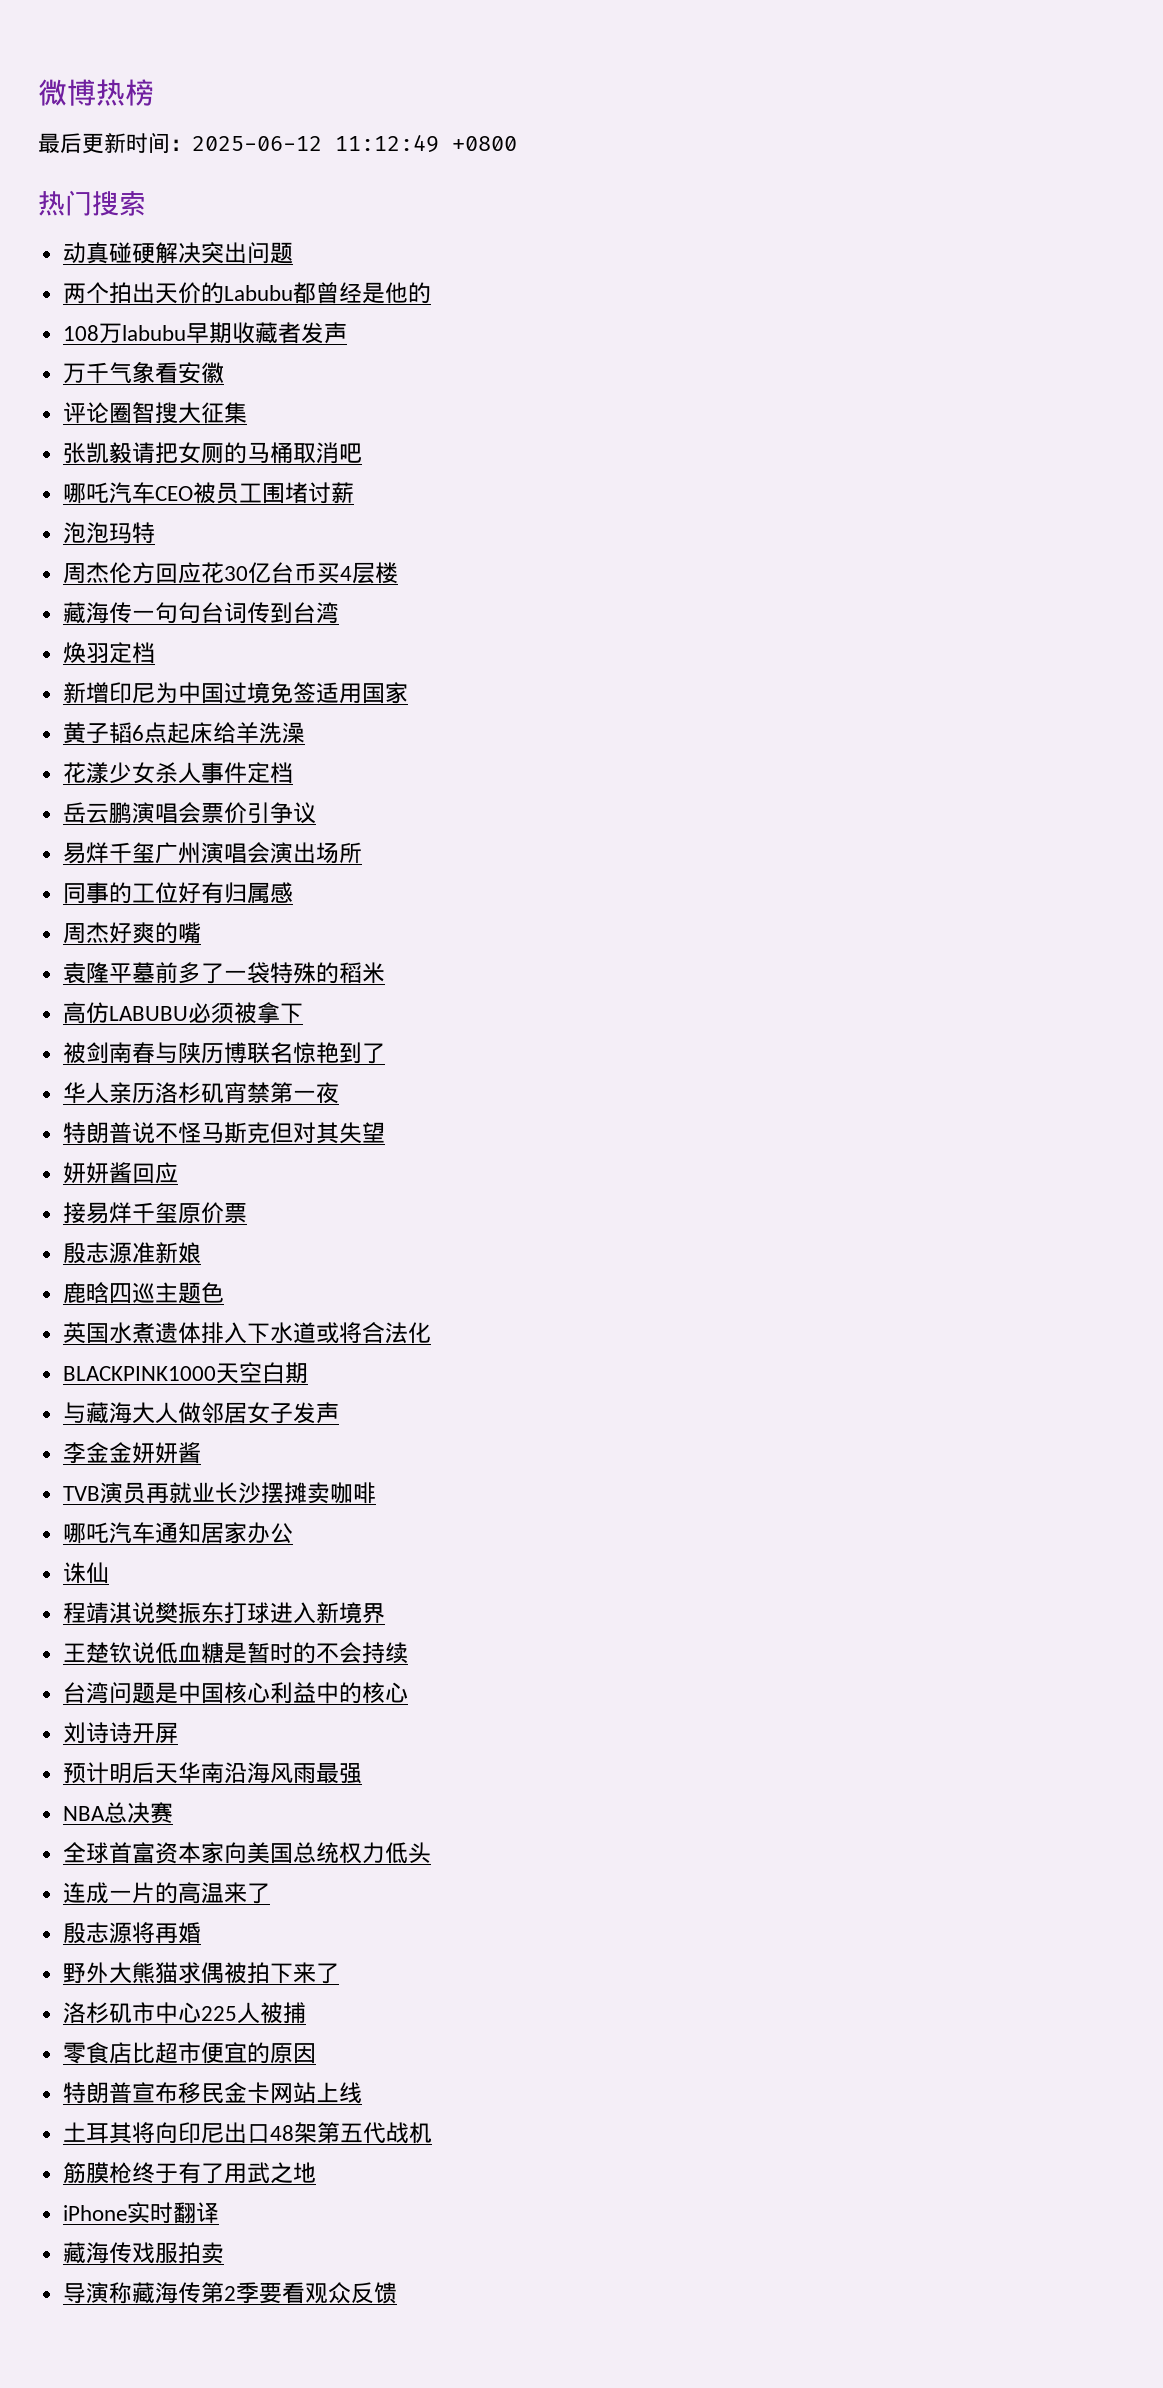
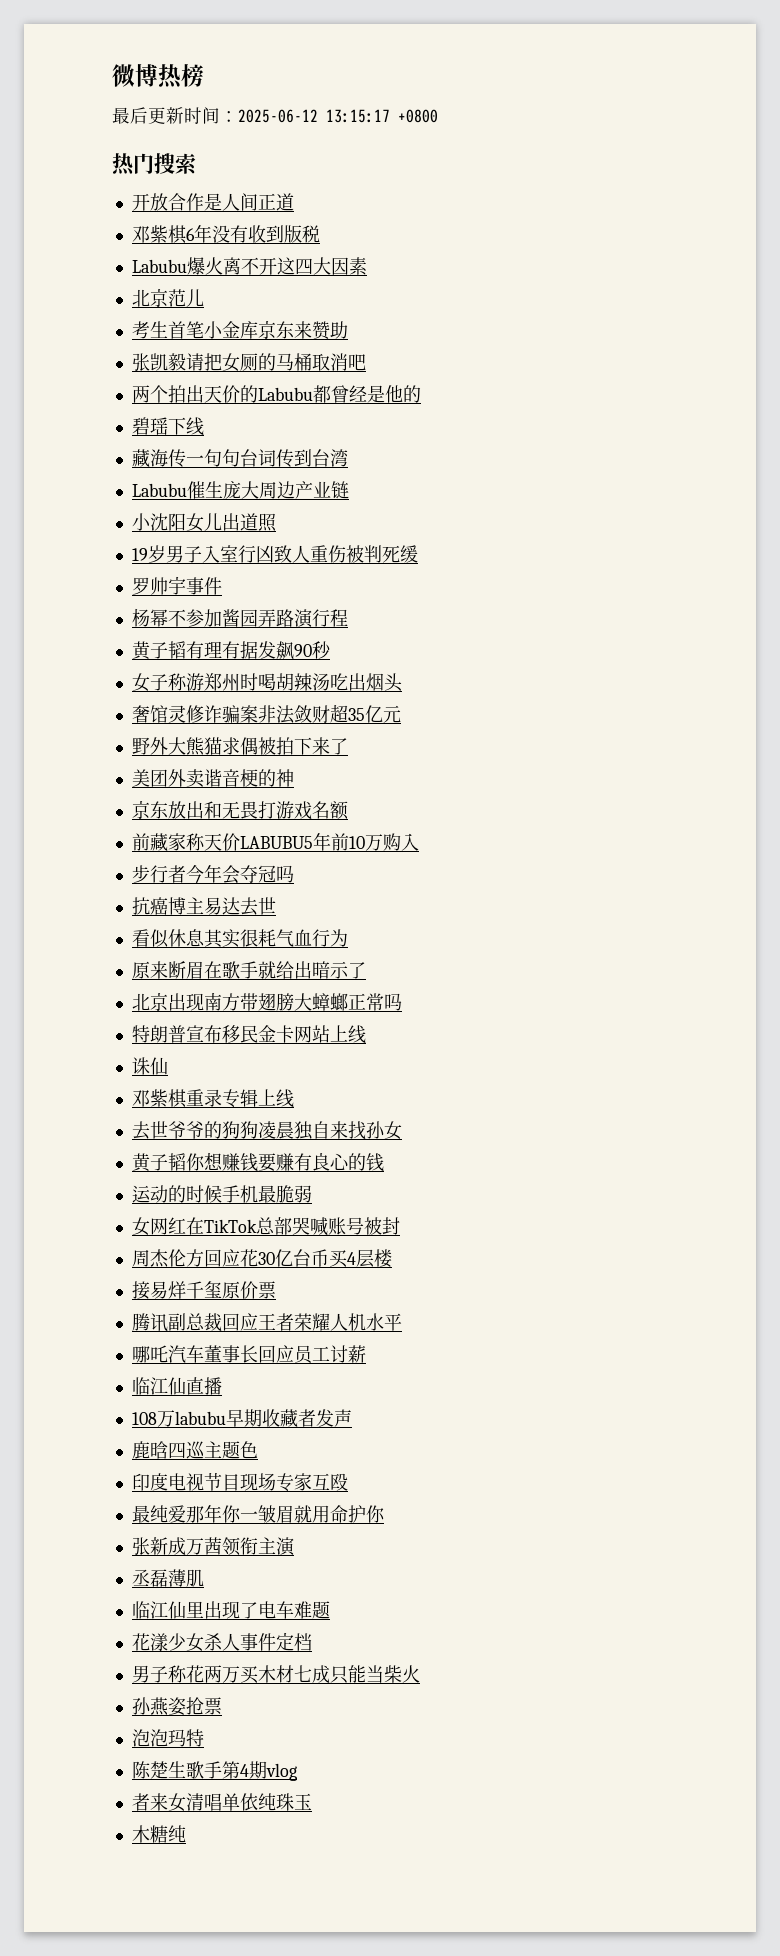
[335,135,439,153] 11:12:49 -> [326,109,390,123] 13:15:17
[63,242,294,264] 动真碰硬解决突出问题 -> [131,193,294,211] [131,224,320,244] [131,257,367,275] [131,289,204,307] [131,321,348,340] [131,353,366,372] 开放合作是人间正道 // 邓紫棋6年没有收到版税 // Labubu爆火离不开这四大因素 // 北京范儿 // 考生首笔小金库京东来赞助 // 张凯毅请把女厕的马桶取消吧
[63,322,348,344] [63,361,225,384] [63,402,248,424] [63,442,363,464] [63,482,355,504] [63,522,156,544] 108万labubu早期收藏者发声 // 万千气象看安徽 // 评论圈智搜大征集 // 张凯毅请把女厕的马桶取消吧 // 哪吒汽车CEO被员工围堵讨薪 // 泡泡玛特 -> [131,417,204,436] [131,449,348,468] [131,481,349,499] [131,513,277,532] [131,545,418,563] [131,576,222,595] [131,608,348,628] [131,641,331,660] [131,673,403,692] [131,704,401,724] [131,737,348,756] [131,769,294,788] [131,801,349,820] [131,832,419,851] [131,864,294,884] [131,897,276,916] [131,929,348,948] [131,961,366,979] [131,992,402,1011] [131,1025,366,1044] [131,1057,168,1075] [131,1089,294,1108] [131,1121,402,1140] [131,1152,384,1172] [131,1185,312,1203] [131,1217,400,1236] 碧瑶下线 // 藏海传一句句台词传到台湾 // Labubu催生庞大周边产业链 // 小沈阳女儿出道照 // 19岁男子入室行凶致人重伤被判死缓 // 罗帅宇事件 // 杨幂不参加酱园弄路演行程 // 黄子韬有理有据发飙90秒 // 女子称游郑州时喝胡辣汤吃出烟头 // 奢馆灵修诈骗案非法敛财超35亿元 // 野外大熊猫求偶被拍下来了 // 美团外卖谐音梗的神 // 京东放出和无畏打游戏名额 // 前藏家称天价LABUBU5年前10万购入 // 步行者今年会夺冠吗 // 抗癌博主易达去世 // 看似休息其实很耗气血行为 // 原来断眉在歌手就给出暗示了 // 北京出现南方带翅膀大蟑螂正常吗 // 特朗普宣布移民金卡网站上线 // 诛仙 // 邓紫棋重录专辑上线 // 去世爷爷的狗狗凌晨独自来找孙女 // 黄子韬你想赚钱要赚有良心的钱 // 运动的时候手机最脆弱 // 女网红在TikTok总部哭喊账号被封
[63,602,340,624] [63,642,156,664] [63,682,409,704] [63,722,306,744] 藏海传一句句台词传到台湾 // 焕羽定档 // 新增印尼为中国过境免签适用国家 // 黄子韬6点起床给羊洗澡 -> [131,1281,276,1300] [131,1313,402,1332] [131,1345,366,1364] [131,1377,222,1395] [131,1409,352,1427] [131,1441,258,1459] [131,1473,348,1492] [131,1504,385,1523] [131,1537,296,1556] [131,1569,204,1587] [131,1601,330,1619] 接易烊千玺原价票 // 腾讯副总裁回应王者荣耀人机水平 // 哪吒汽车董事长回应员工讨薪 // 临江仙直播 // 108万labubu早期收藏者发声 // 鹿晗四巡主题色 // 印度电视节目现场专家互殴 // 最纯爱那年你一皱眉就用命护你 // 张新成万茜领衔主演 // 丞磊薄肌 // 临江仙里出现了电车难题
[63,802,317,824] [63,842,363,864] [63,882,294,904] [63,922,202,944] [63,962,386,984] [63,1002,304,1024] [63,1042,386,1064] [63,1082,340,1104] [63,1122,386,1144] [63,1162,179,1184] [63,1202,248,1224] [63,1242,202,1264] [63,1282,225,1304] [63,1322,432,1344] [63,1362,309,1384] [63,1402,340,1424] [63,1442,202,1464] [63,1482,377,1504] [63,1522,294,1544] [63,1562,110,1584] [63,1602,386,1624] [63,1642,409,1664] [63,1682,409,1704] [63,1722,179,1744] [63,1762,363,1784] [63,1802,174,1824] [63,1842,432,1864] [63,1882,271,1904] [63,1922,202,1944] [63,1962,340,1984] [63,2002,307,2024] [63,2042,317,2064] [63,2082,363,2104] [63,2122,433,2144] [63,2162,317,2184] [63,2202,220,2224] [63,2242,225,2264] [63,2282,398,2304] 岳云鹏演唱会票价引争议 // 易烊千玺广州演唱会演出场所 // 同事的工位好有归属感 // 周杰好爽的嘴 // 袁隆平墓前多了一袋特殊的稻米 // 高仿LABUBU必须被拿下 // 被剑南春与陕历博联名惊艳到了 // 华人亲历洛杉矶宵禁第一夜 // 特朗普说不怪马斯克但对其失望 // 妍妍酱回应 // 接易烊千玺原价票 // 殷志源准新娘 // 鹿晗四巡主题色 // 英国水煮遗体排入下水道或将合法化 // BLACKPINK1000天空白期 // 与藏海大人做邻居女子发声 // 李金金妍妍酱 // TVB演员再就业长沙摆摊卖咖啡 // 哪吒汽车通知居家办公 // 诛仙 // 程靖淇说樊振东打球进入新境界 // 王楚钦说低血糖是暂时的不会持续 // 台湾问题是中国核心利益中的核心 // 刘诗诗开屏 // 预计明后天华南沿海风雨最强 // NBA总决赛 // 全球首富资本家向美国总统权力低头 // 连成一片的高温来了 // 殷志源将再婚 // 野外大熊猫求偶被拍下来了 // 洛杉矶市中心225人被捕 // 零食店比超市便宜的原因 // 特朗普宣布移民金卡网站上线 // 土耳其将向印尼出口48架第五代战机 // 筋膜枪终于有了用武之地 // iPhone实时翻译 // 藏海传戏服拍卖 // 导演称藏海传第2季要看观众反馈 -> [131,1665,420,1684] [131,1697,222,1716] [131,1729,204,1747] [131,1761,298,1781] [131,1793,312,1812] [131,1825,186,1843] 男子称花两万买木材七成只能当柴火 // 孙燕姿抢票 // 泡泡玛特 // 陈楚生歌手第4期vlog // 者来女清唱单依纯珠玉 // 木糖纯

